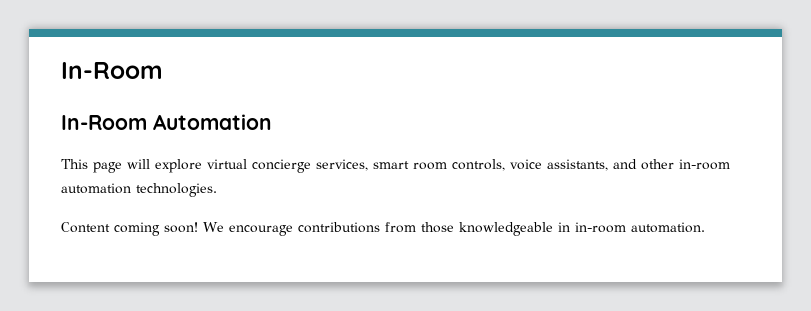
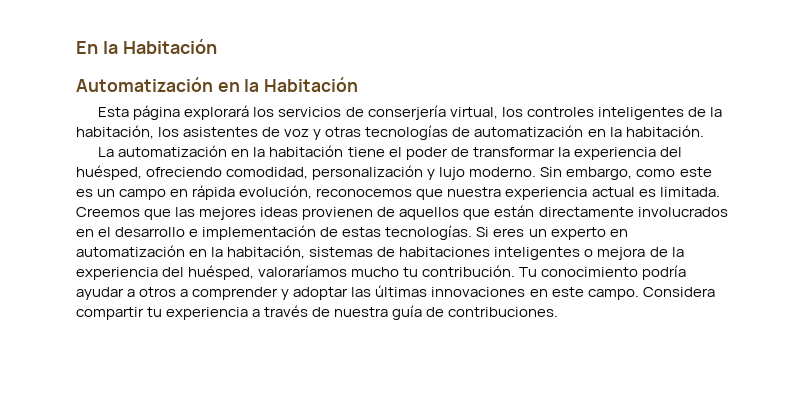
[61,62,163,79] [61,114,272,130] [61,159,730,173] [61,183,217,197] [61,222,705,236] In-Room // In-Room Automation // This page will explore virtual concierge services, smart room controls, voice assistants, and other in-room automation technologies. // Content coming soon! We encourage contributions from those knowledgeable in in-room automation. -> [76,39,217,54] [76,77,359,92] [98,105,722,120] [76,125,704,140] [98,145,682,160] [76,165,712,180] [76,185,720,200] [76,205,728,220] [76,225,628,240] [76,245,684,260] [76,265,687,280] [76,285,715,300] [76,305,559,320] En la Habitación // Automatización en la Habitación // Esta página explorará los servicios de conserjería virtual, los controles inteligentes de la habitación, los asistentes de voz y otras tecnologías de automatización en la habitación. // La automatización en la habitación tiene el poder de transformar la experiencia del huésped, ofreciendo comodidad, personalización y lujo moderno. Sin embargo, como este es un campo en rápida evolución, reconocemos que nuestra experiencia actual es limitada. Creemos que las mejores ideas provienen de aquellos que están directamente involucrados en el desarrollo e implementación de estas tecnologías. Si eres un experto en automatización en la habitación, sistemas de habitaciones inteligentes o mejora de la experiencia del huésped, valoraríamos mucho tu contribución. Tu conocimiento podría ayudar a otros a comprender y adoptar las últimas innovaciones en este campo. Considera compartir tu experiencia a través de nuestra guía de contribuciones.

